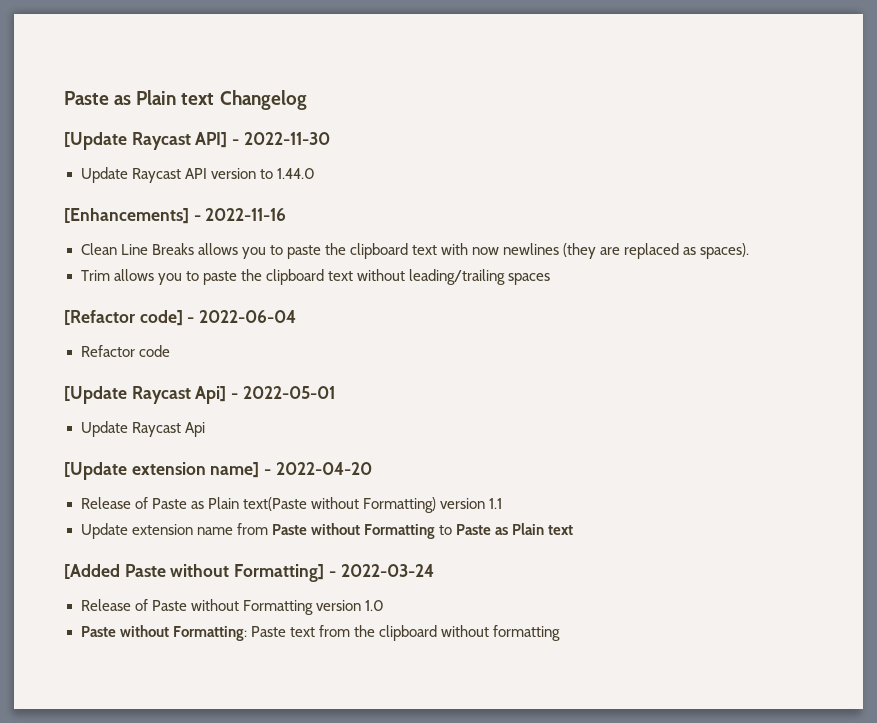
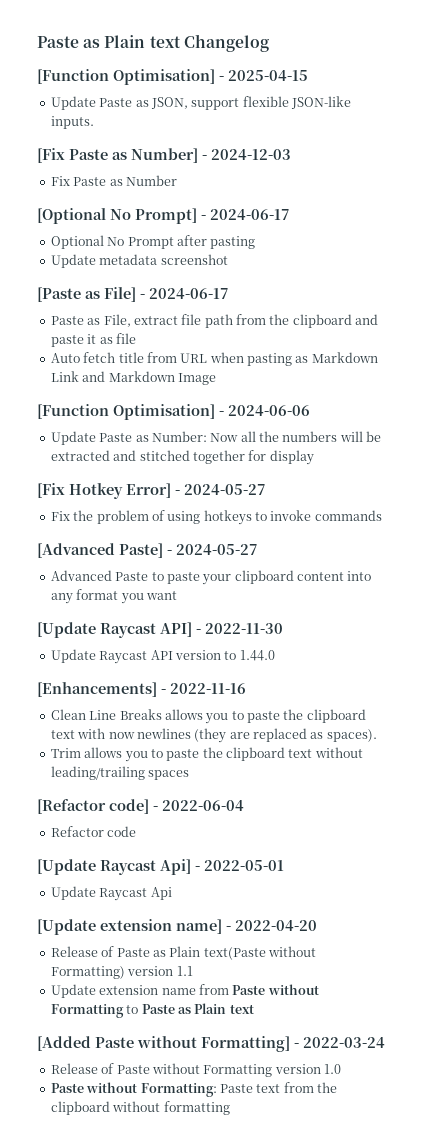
(307, 100) none -> [37,69,308,85] [50,96,351,110] [50,116,94,129] [37,148,291,163] [50,175,177,186] [37,208,290,224] [50,235,256,249] [50,254,228,268] [37,287,229,302] [50,314,379,328] [50,333,136,347] [50,352,378,366] [50,371,216,385] [37,404,310,420] [50,431,382,445] [50,450,314,465] [37,483,266,499] [50,510,382,525] [37,543,258,558] [50,570,372,585] [50,589,177,604] // [Function Optimisation] - 2025-04-15 // Update Paste as JSON, support flexible JSON-like inputs. // [Fix Paste as Number] - 2024-12-03 // Fix Paste as Number // [Optional No Prompt] - 2024-06-17 // Optional No Prompt after pasting // Update metadata screenshot // [Paste as File] - 2024-06-17 // Paste as File, extract file path from the clipboard and paste it as file // Auto fetch title from URL when pasting as Markdown Link and Markdown Image // [Function Optimisation] - 2024-06-06 // Update Paste as Number: Now all the numbers will be extracted and stitched together for display // [Fix Hotkey Error] - 2024-05-27 // Fix the problem of using hotkeys to invoke commands // [Advanced Paste] - 2024-05-27 // Advanced Paste to paste your clipboard content into any format you want

